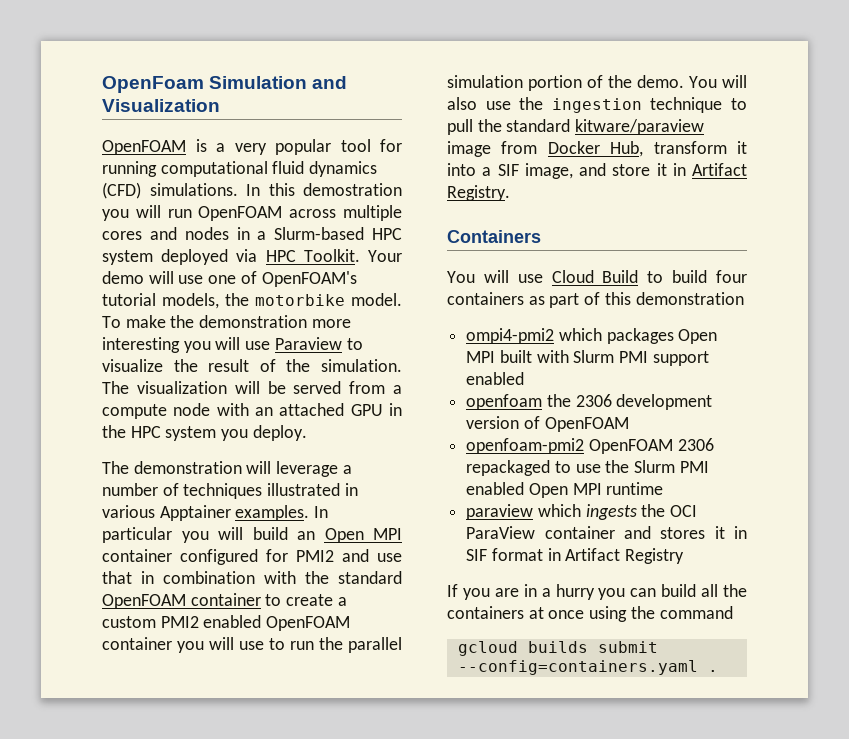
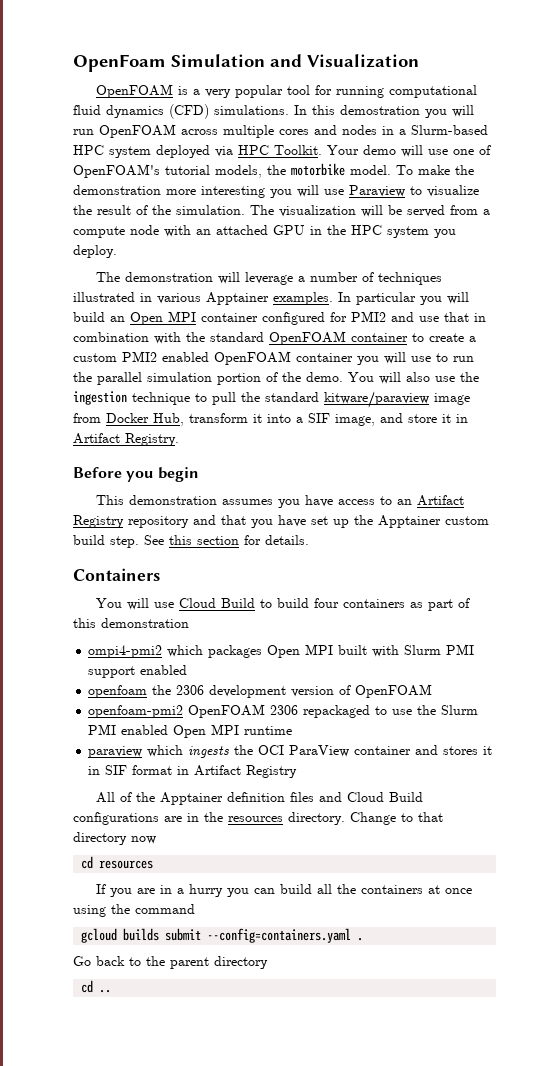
(510, 193) none -> [73,467,199,482] [95,495,464,508] [73,515,489,528] [73,535,309,548] // Before you begin // This demonstration assumes you have access to an Artifact Registry repository and that you have set up the Apptainer custom build step. See this section for details.
(685, 556) none -> [95,792,423,805] [73,812,443,825] [73,832,156,845] [81,856,154,869] // All of the Apptainer definition files and Cloud Build configurations are in the resources directory. Change to that directory now // cd resources
(718, 671) none -> [73,956,268,969] [81,980,112,993] // Go back to the parent directory // cd ..

